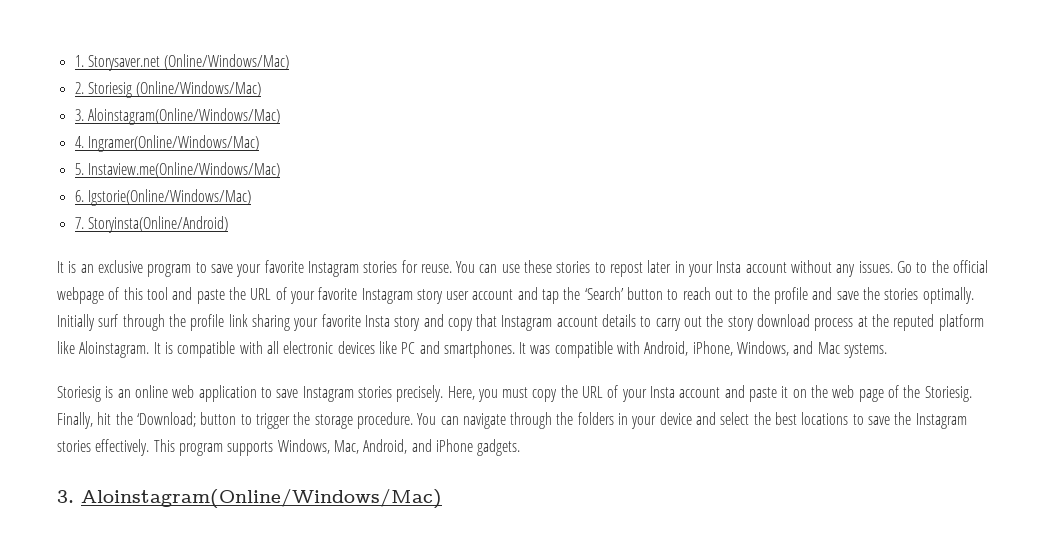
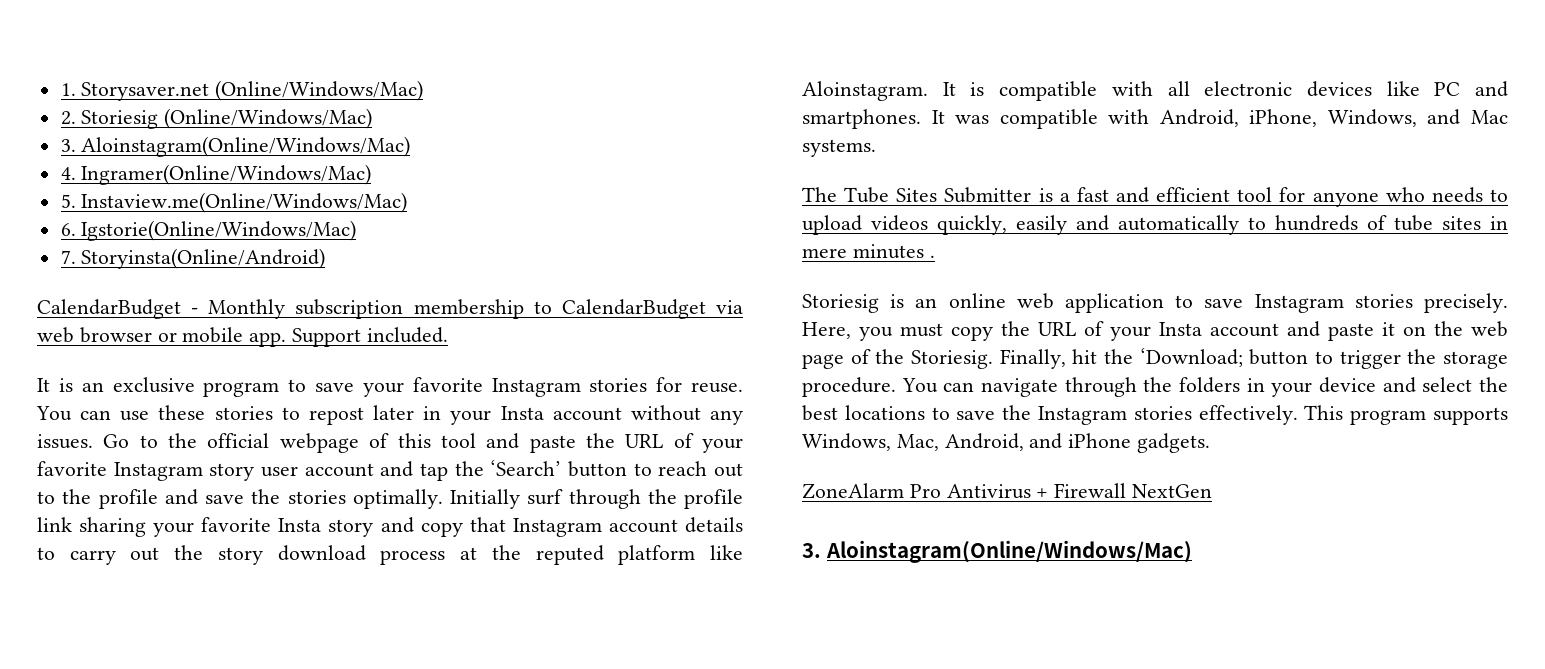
(228, 224) none -> [37,299,743,319] [37,327,448,347] // CalendarBudget - Monthly subscription membership to CalendarBudget via web browser or mobile app. Support included.
(888, 350) none -> [802,187,1508,207] [802,215,1508,235] [802,244,935,259] // The Tube Sites Submitter is a fast and efficient tool for anyone who needs to upload videos quickly, easily and automatically to hundreds of tube sites in mere minutes .
(521, 447) none -> [802,483,1213,499] // ZoneAlarm Pro Antivirus + Firewall NextGen

